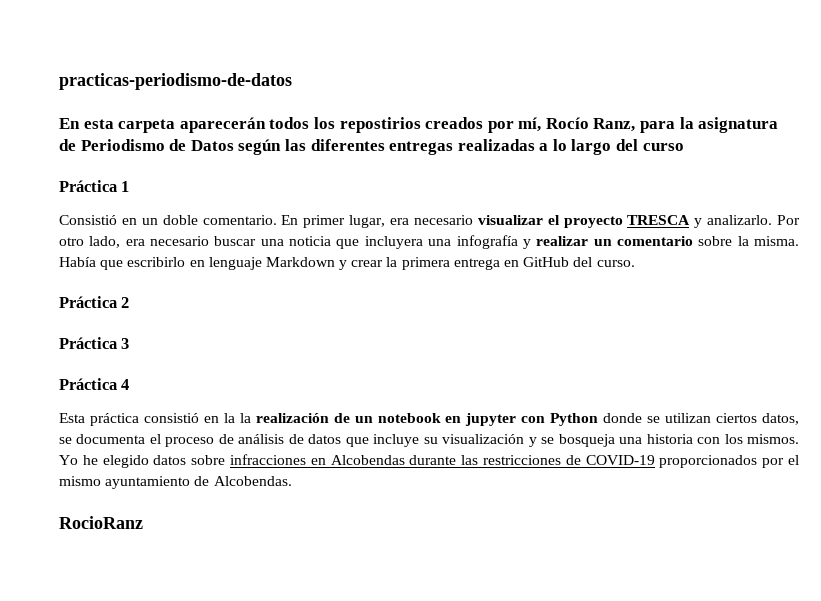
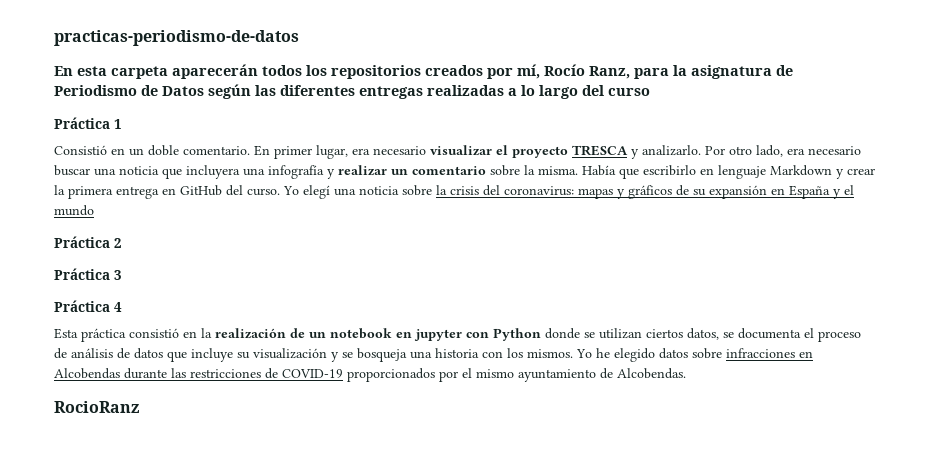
[339,117,421,133] repostirios -> [331,65,421,79] repositorios
(635, 263) none -> [283,185,854,199] [54,205,94,216] Yo elegí una noticia sobre la crisis del coronavirus: mapas y gráficos de su expansión en España y el mundo
[239,413,251,423] la -> (212, 333) none

